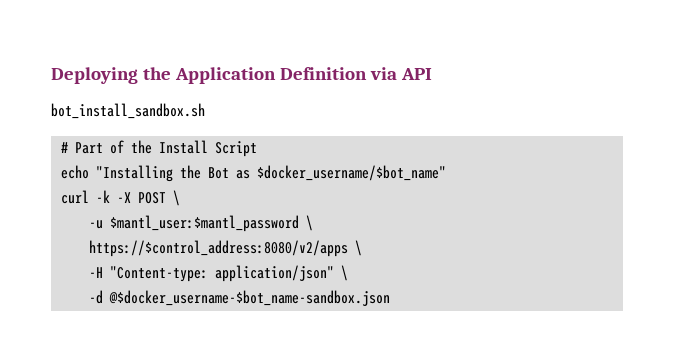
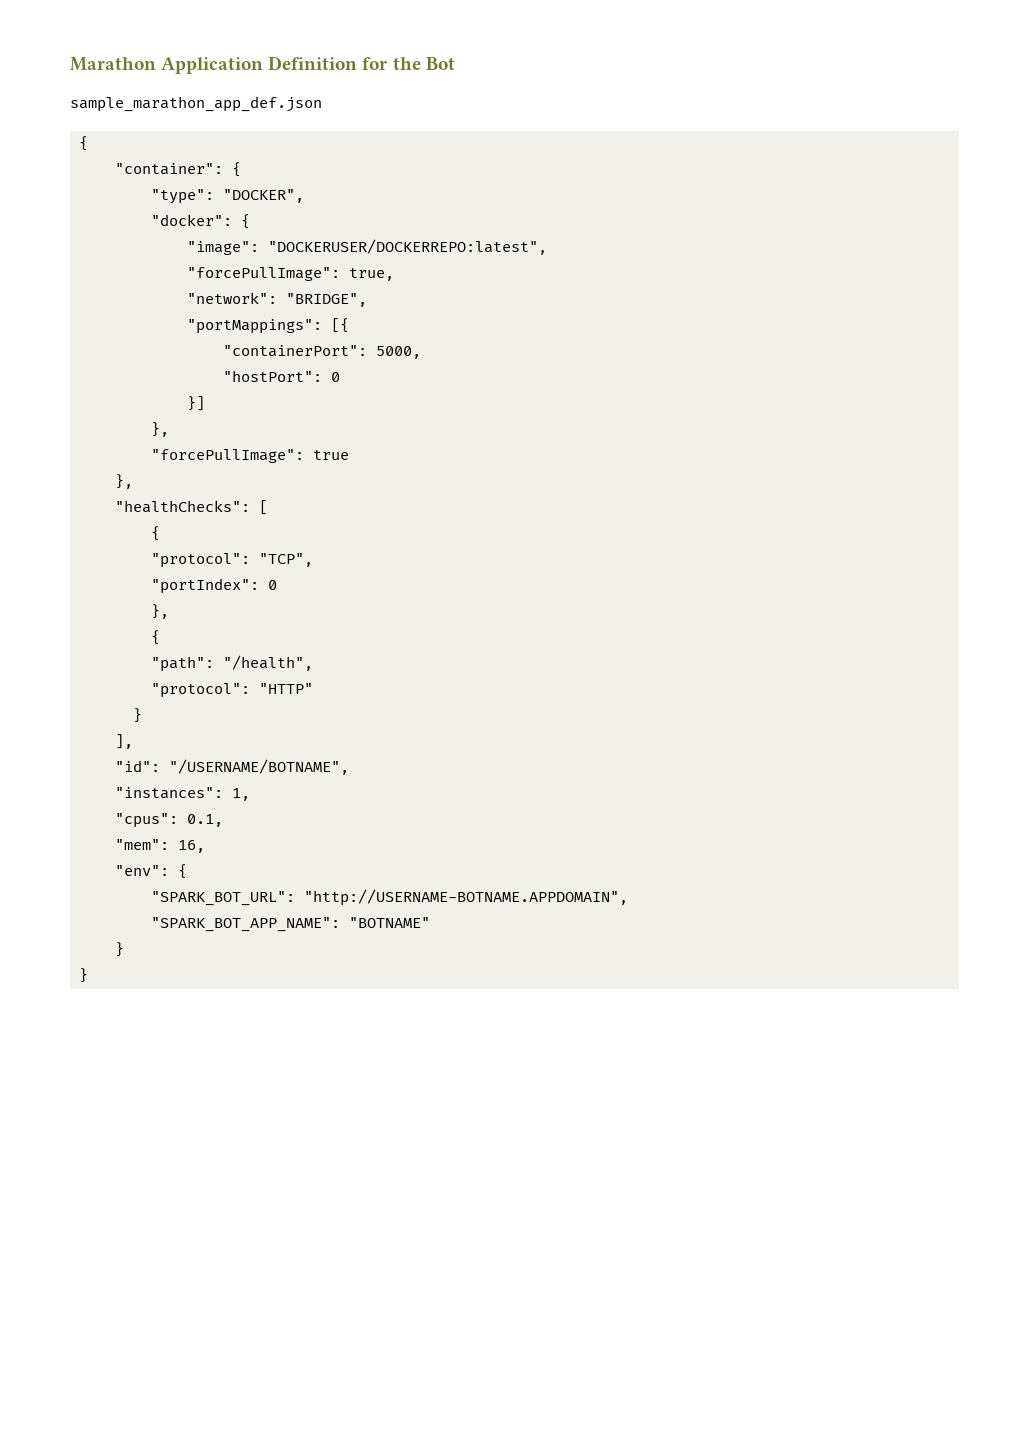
[51,67,432,84] [51,103,205,119] [60,140,257,157] [60,165,446,182] [60,190,180,206] [88,215,313,232] [88,240,362,257] [88,265,348,282] [88,290,390,306] Deploying the Application Definition via API // bot_install_sandbox.sh // # Part of the Install Script // echo "Installing the Bot as $docker_username/$bot_name" // curl -k -X POST \ // -u $mantl_user:$mantl_password \ // https://$control_address:8080/v2/apps \ // -H "Content-type: application/json" \ // -d @$docker_username-$bot_name-sandbox.json -> [70,56,455,74] [70,96,322,112] [79,136,88,151] [115,162,241,177] [151,189,304,204] [151,214,250,229] [187,239,547,255] [187,267,394,281] [187,292,367,307] [187,318,349,334] [223,345,421,359] [223,370,340,382] [187,396,205,411] [151,422,169,437] [151,449,349,463] [115,474,133,489] [115,500,268,515] [151,526,160,541] [151,553,313,568] [151,578,277,594] [151,604,169,619] [151,630,160,645] [151,655,313,672] [151,683,313,698] [133,708,142,723] [115,734,133,749] [115,759,349,775] [115,787,250,801] [115,813,223,828] [115,839,205,853] [115,864,187,879] [151,889,628,906] [151,917,430,932] [115,942,124,957] [79,968,88,983] Marathon Application Definition for the Bot // sample_marathon_app_def.json // { // "container": { // "type": "DOCKER", // "docker": { // "image": "DOCKERUSER/DOCKERREPO:latest", // "forcePullImage": true, // "network": "BRIDGE", // "portMappings": [{ // "containerPort": 5000, // "hostPort": 0 // }] // }, // "forcePullImage": true // }, // "healthChecks": [ // { // "protocol": "TCP", // "portIndex": 0 // }, // { // "path": "/health", // "protocol": "HTTP" // } // ], // "id": "/USERNAME/BOTNAME", // "instances": 1, // "cpus": 0.1, // "mem": 16, // "env": { // "SPARK_BOT_URL": "http://USERNAME-BOTNAME.APPDOMAIN", // "SPARK_BOT_APP_NAME": "BOTNAME" // } // }

